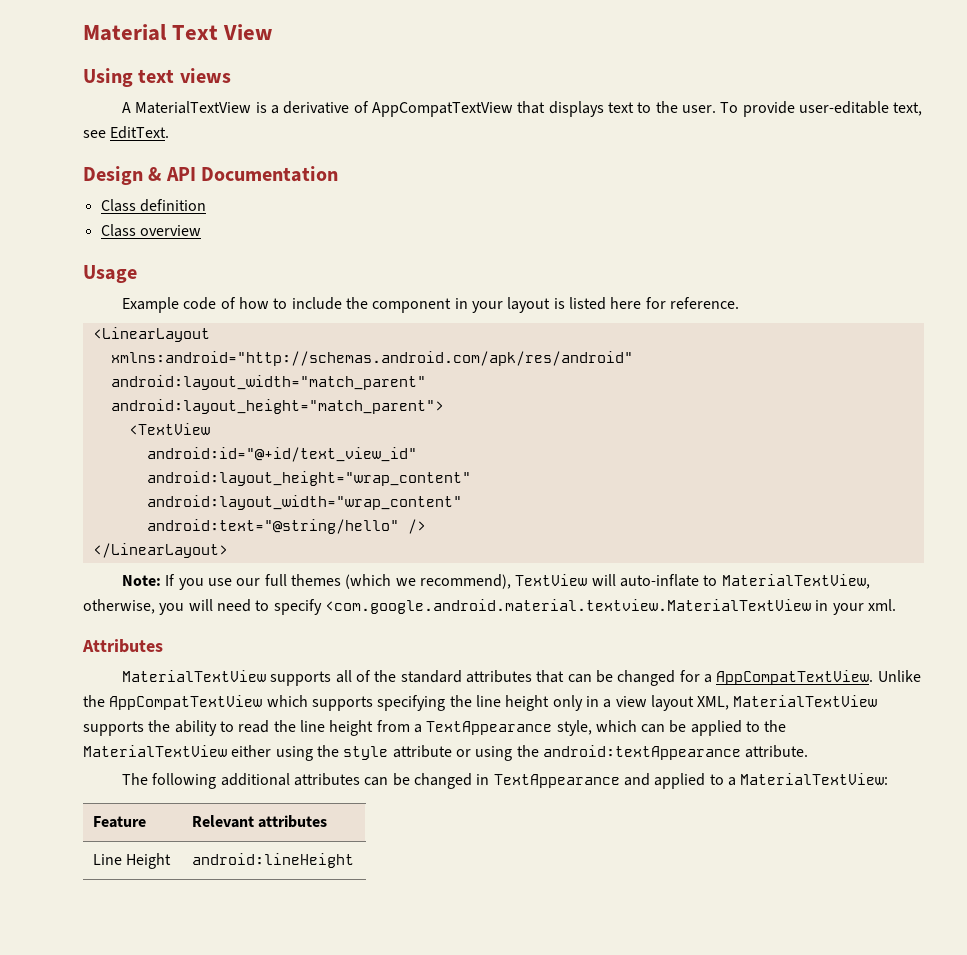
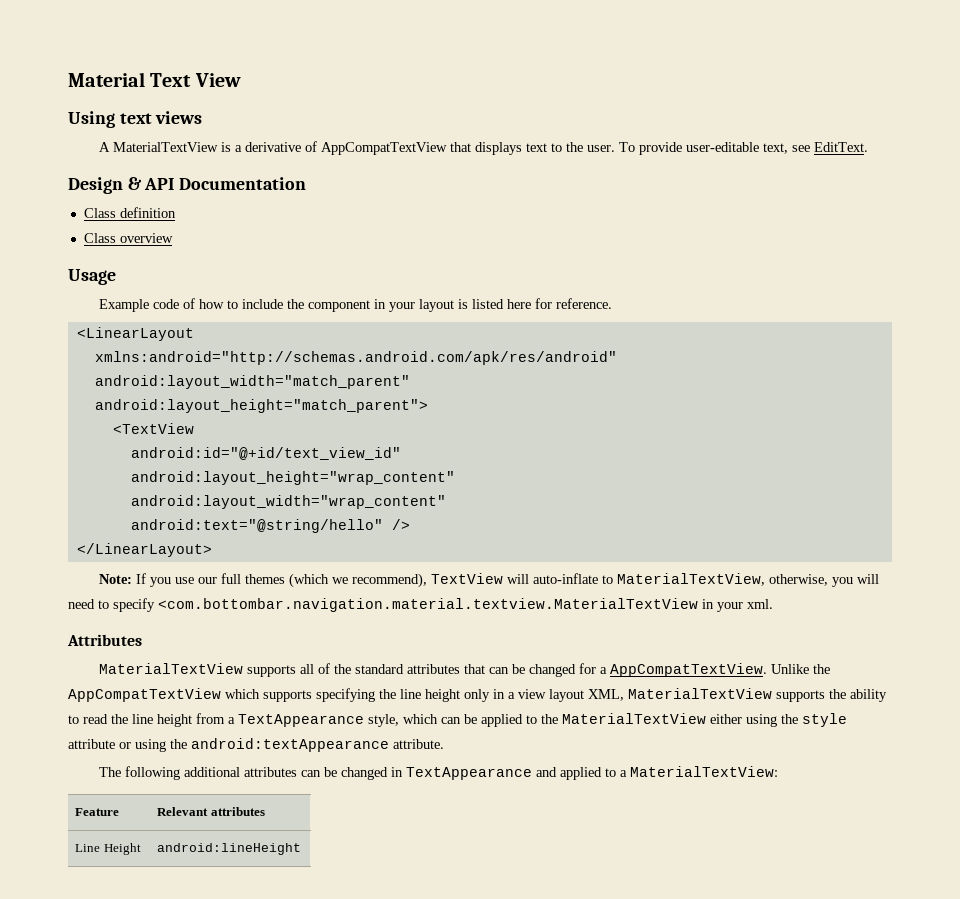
[324,599,811,614] <com.google.android.material.textview.MaterialTextView -> [158,598,698,612] <com.bottombar.navigation.material.textview.MaterialTextView

